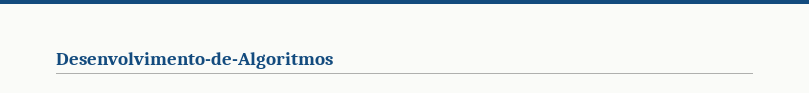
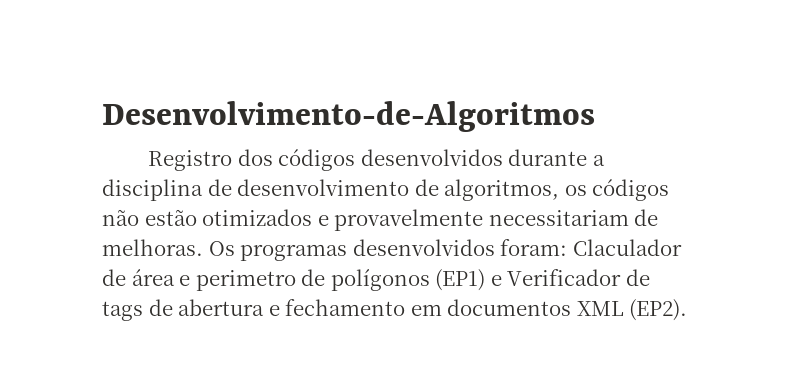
(333, 60) none -> [148,149,606,171] [102,179,670,201] [102,209,659,231] [102,239,682,261] [102,269,650,291] [102,299,688,321] // Registro dos códigos desenvolvidos durante a disciplina de desenvolvimento de algoritmos, os códigos não estão otimizados e provavelmente necessitariam de melhoras. Os programas desenvolvidos foram: Claculador de área e perimetro de polígonos (EP1) e Verificador de tags de abertura e fechamento em documentos XML (EP2).

